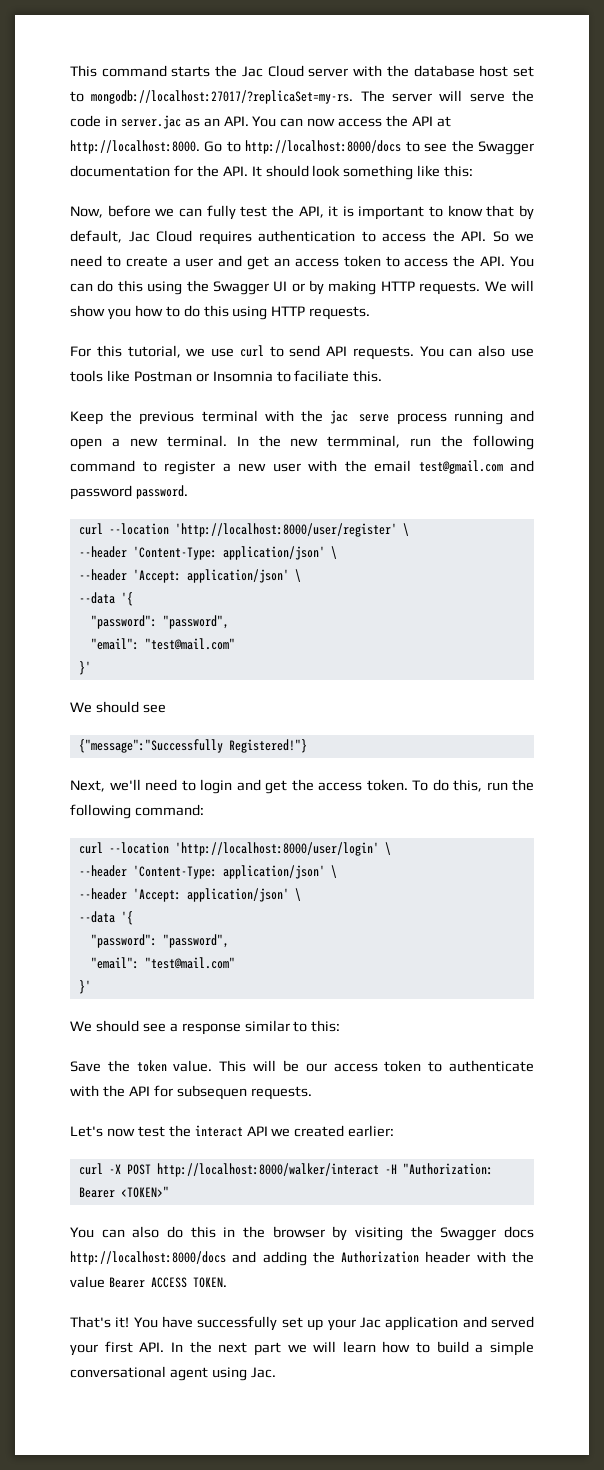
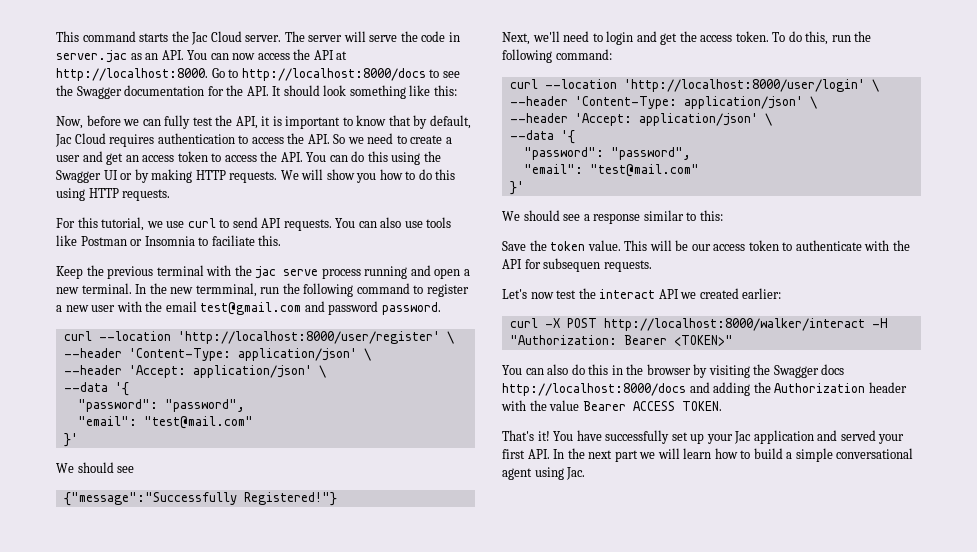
[308,65,534,77] [70,90,354,104] server with the database host set to mongodb://localhost:27017/?replicaSet=my-rs. -> [245,35,282,42] server.

